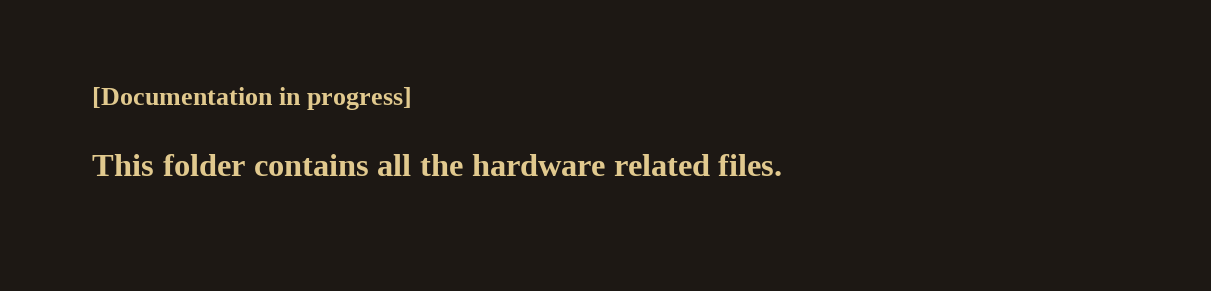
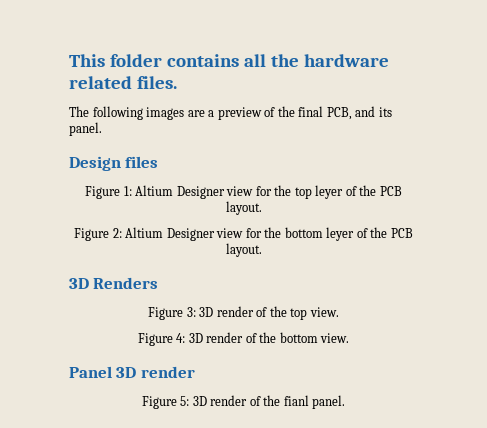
[92,87,413,110] [Documentation in progress] // -> (69, 60) none
(783, 165) none -> [69,106,392,120] [69,122,102,136] [69,156,159,171] [85,185,402,199] [225,201,262,215] [74,227,413,241] [225,243,262,257] [69,277,159,289] [148,306,339,320] [137,332,350,346] [69,366,195,378] [141,395,346,409] // The following images are a preview of the final PCB, and its panel. // Design files // Figure 1: Altium Designer view for the top leyer of the PCB layout. // Figure 2: Altium Designer view for the bottom leyer of the PCB layout. // 3D Renders // Figure 3: 3D render of the top view. // Figure 4: 3D render of the bottom view. // Panel 3D render // Figure 5: 3D render of the fianl panel.

